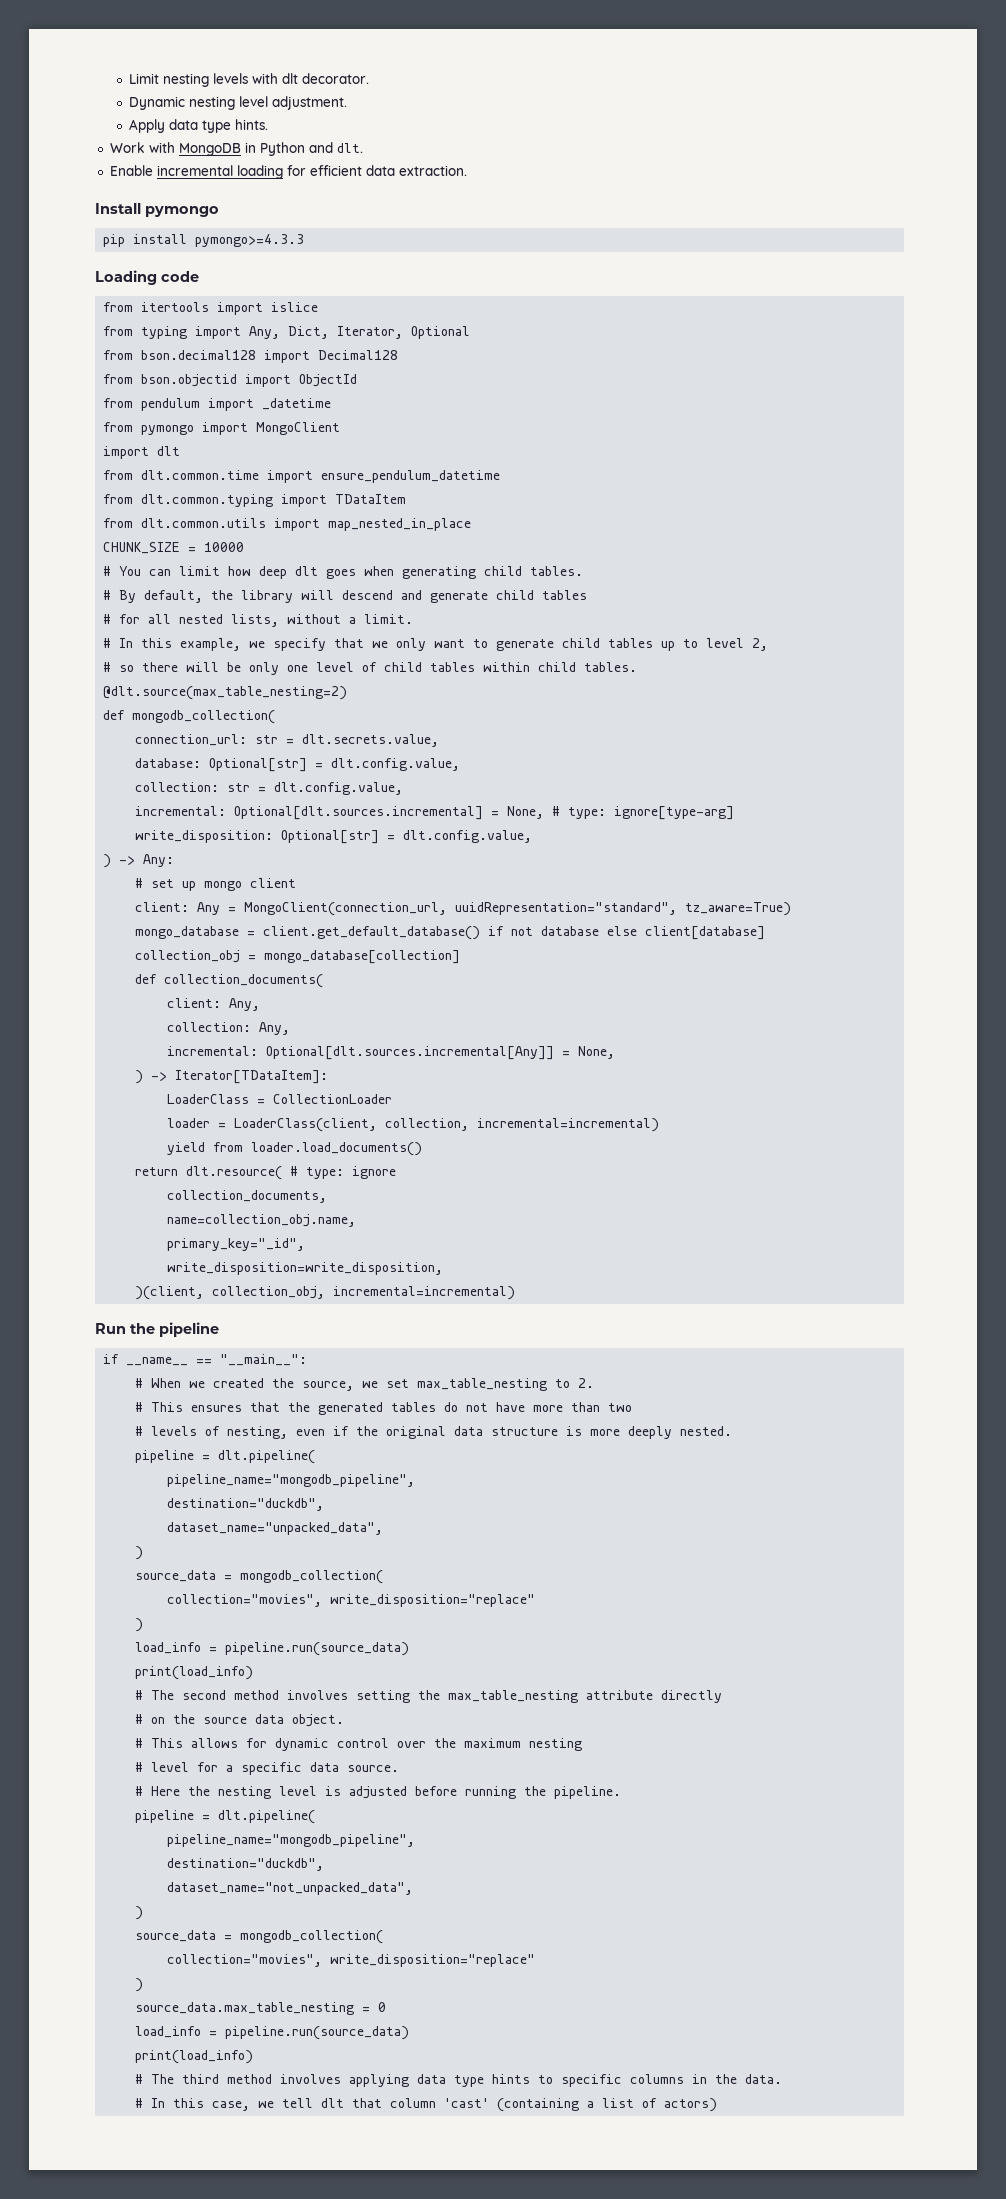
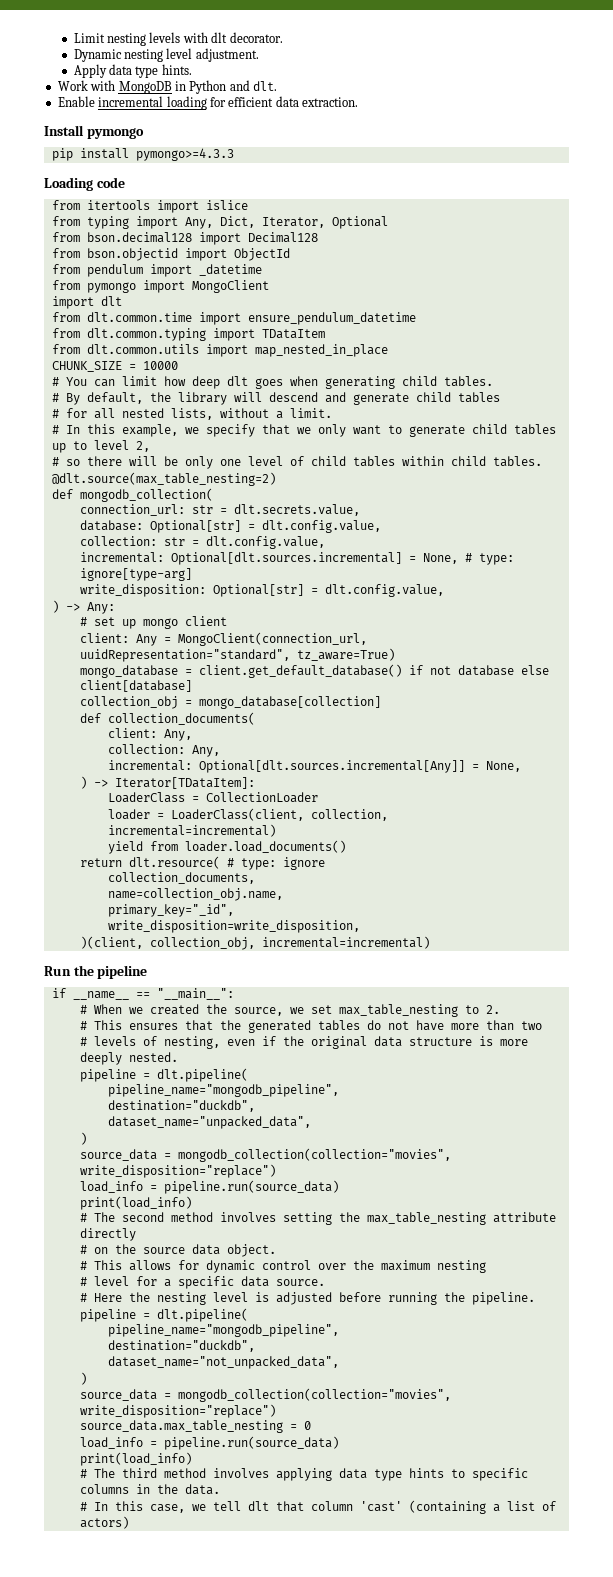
[240,1570,384,1584] [167,1594,536,1607] [135,1618,144,1632] mongodb_collection( // collection="movies", write_disposition="replace" // ) -> [177,1148,451,1162] [79,1164,276,1178] mongodb_collection(collection="movies", write_disposition="replace")
[240,1930,384,1944] [167,1954,536,1967] [135,1978,144,1992] mongodb_collection( // collection="movies", write_disposition="replace" // ) -> [177,1388,451,1402] [79,1404,276,1418] mongodb_collection(collection="movies", write_disposition="replace")

